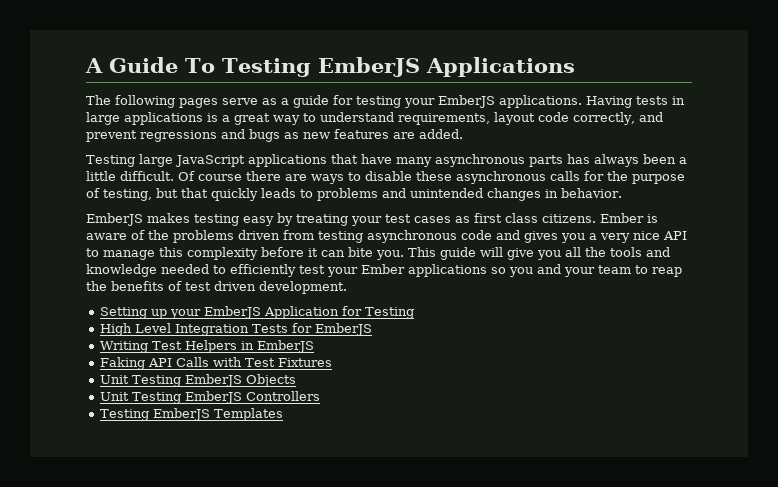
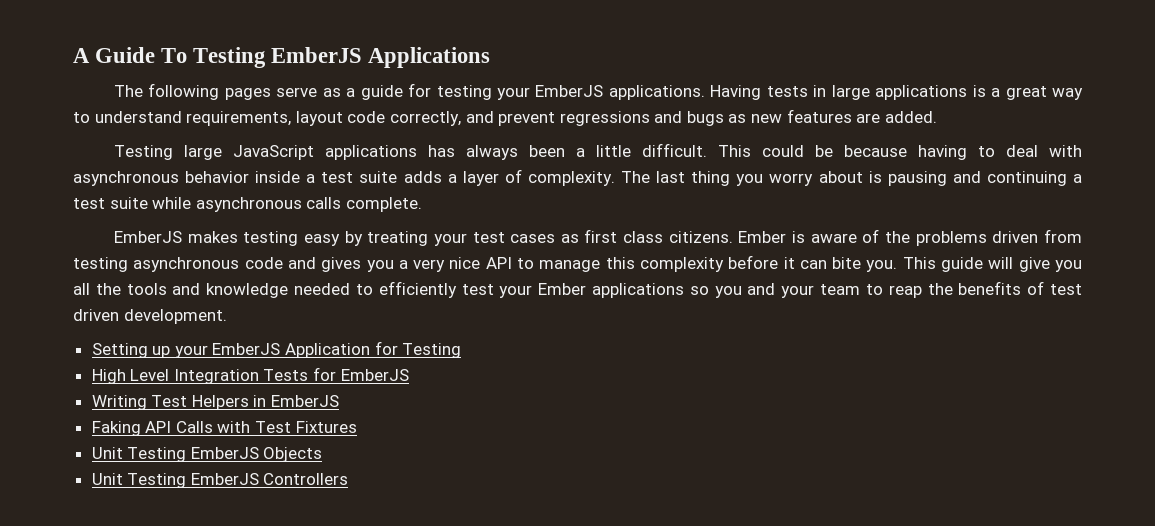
[330,154,563,167] that have many asynchronous parts -> (417, 152) none
[178,171,685,184] [86,188,622,201] Of course there are ways to disable these asynchronous calls for the purpose of testing, but that quickly leads to problems and unintended changes in behavior. -> [717,145,1082,160] [73,169,1082,186] [73,197,422,212] This could be because having to deal with asynchronous behavior inside a test suite adds a layer of complexity. The last thing you worry about is pausing and continuing a test suite while asynchronous calls complete.
[100,408,284,421] // Testing EmberJS Templates -> (349, 479) none

